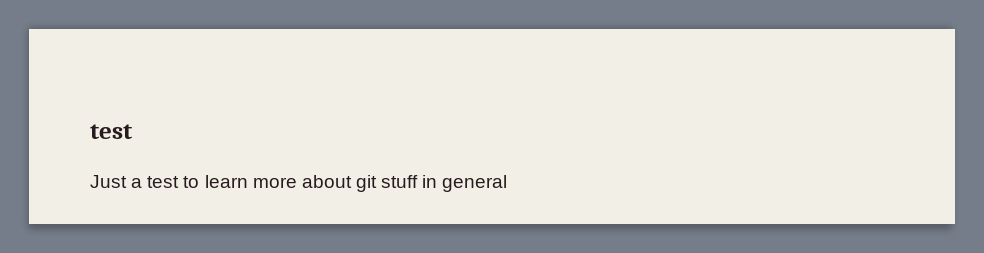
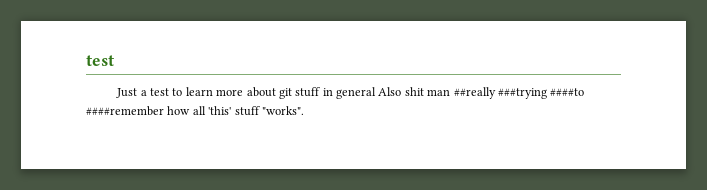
(508, 183) none -> [378,87,585,99] [86,106,304,116] Also shit man ##really ###trying ####to ####remember how all 'this' stuff "works".

